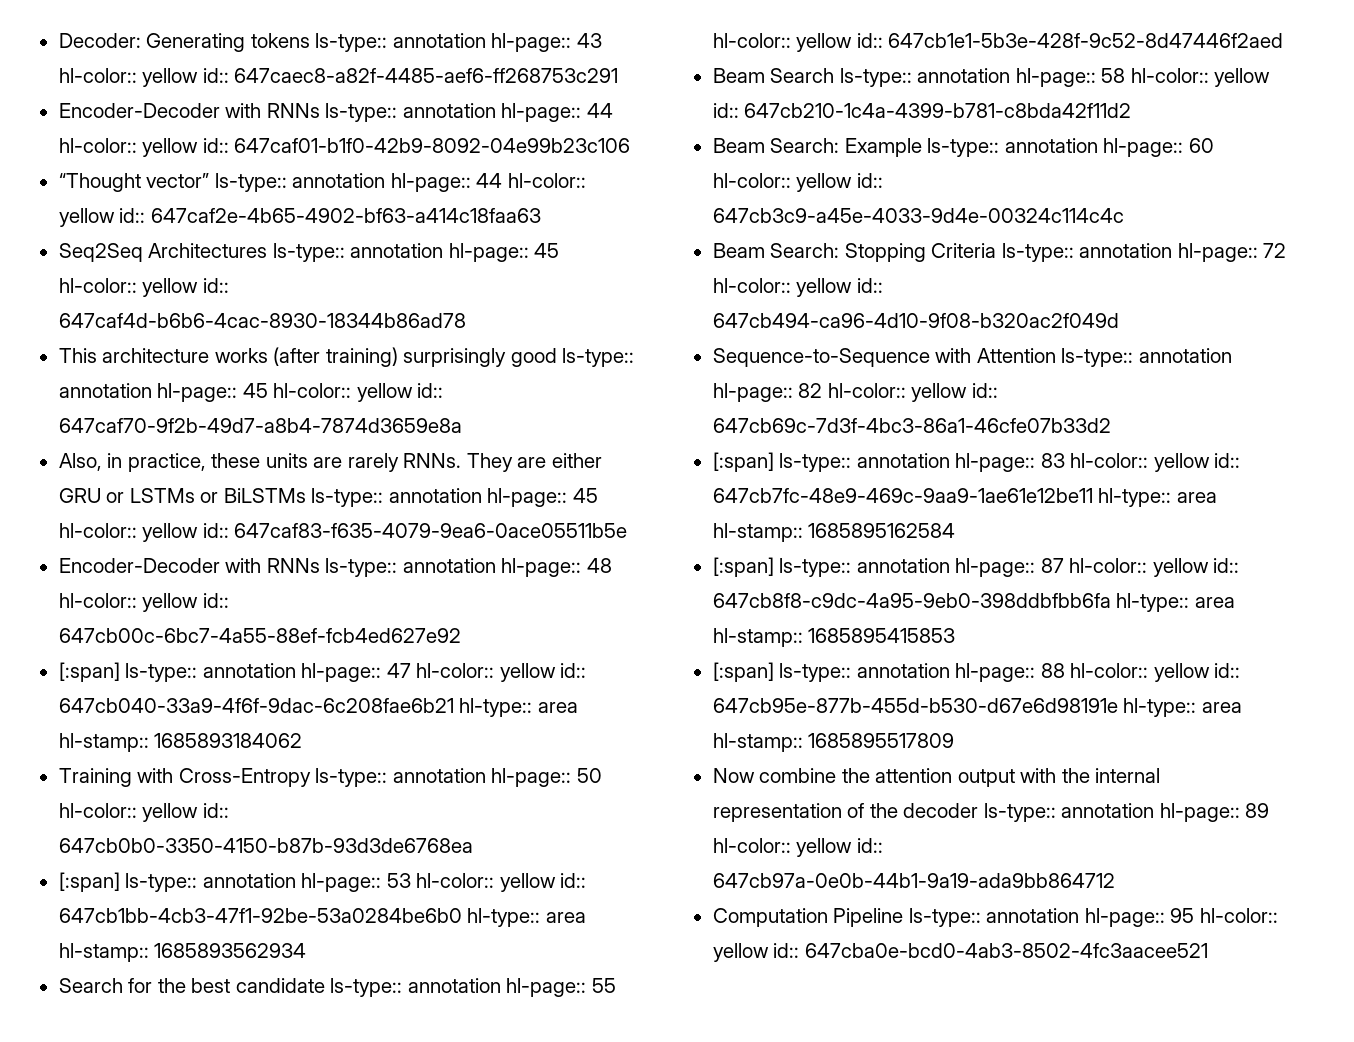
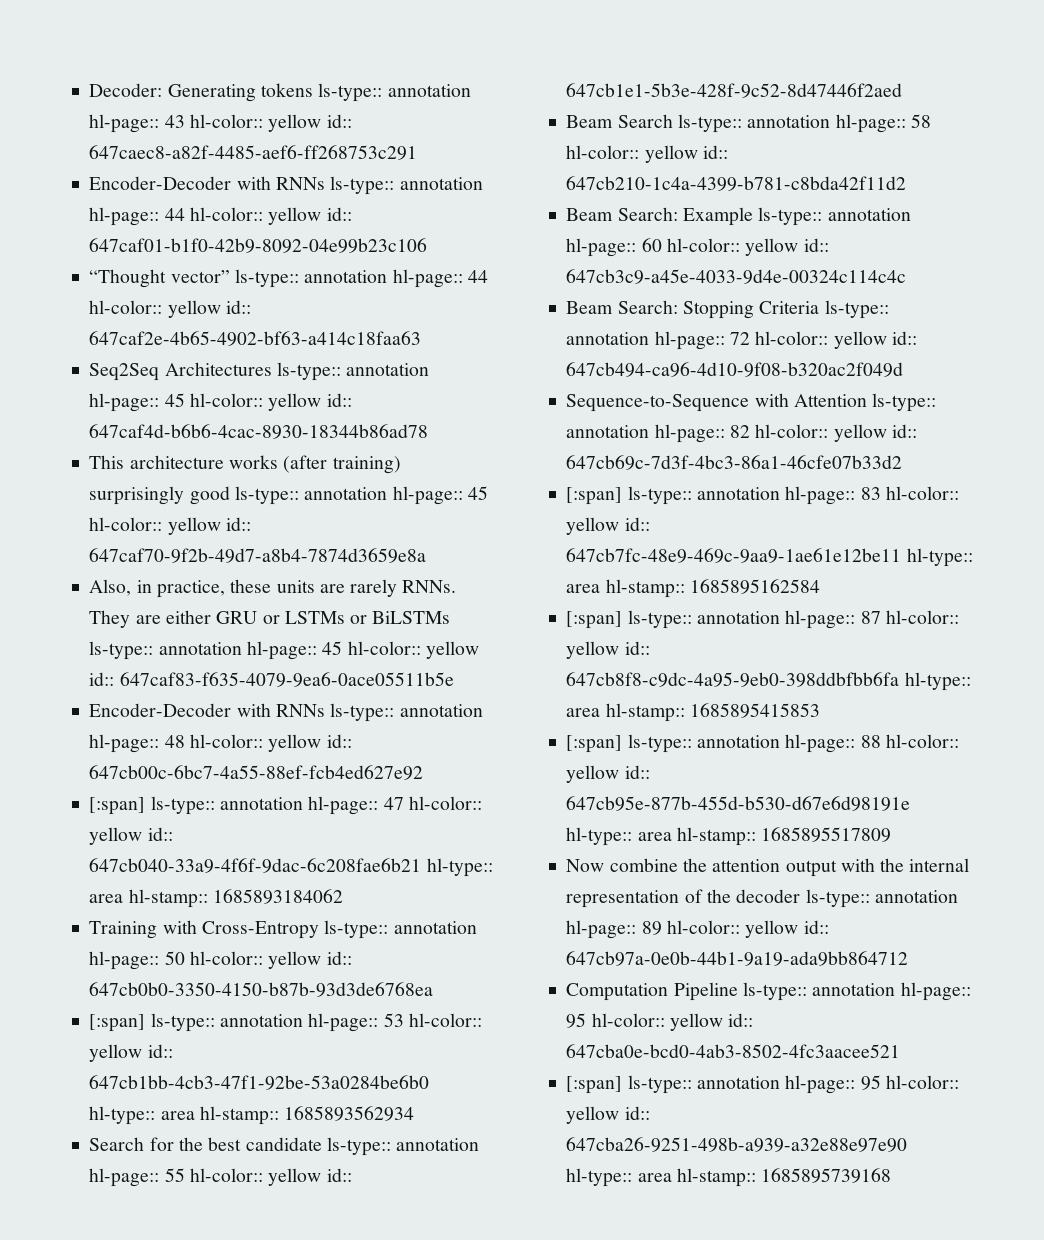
(1208, 950) none -> [566,1075,959,1094] [566,1106,650,1124] [566,1137,908,1152] [566,1168,892,1187] // [:span] ls-type:: annotation hl-page:: 95 hl-color:: yellow id:: 647cba26-9251-498b-a939-a32e88e97e90 hl-type:: area hl-stamp:: 1685895739168

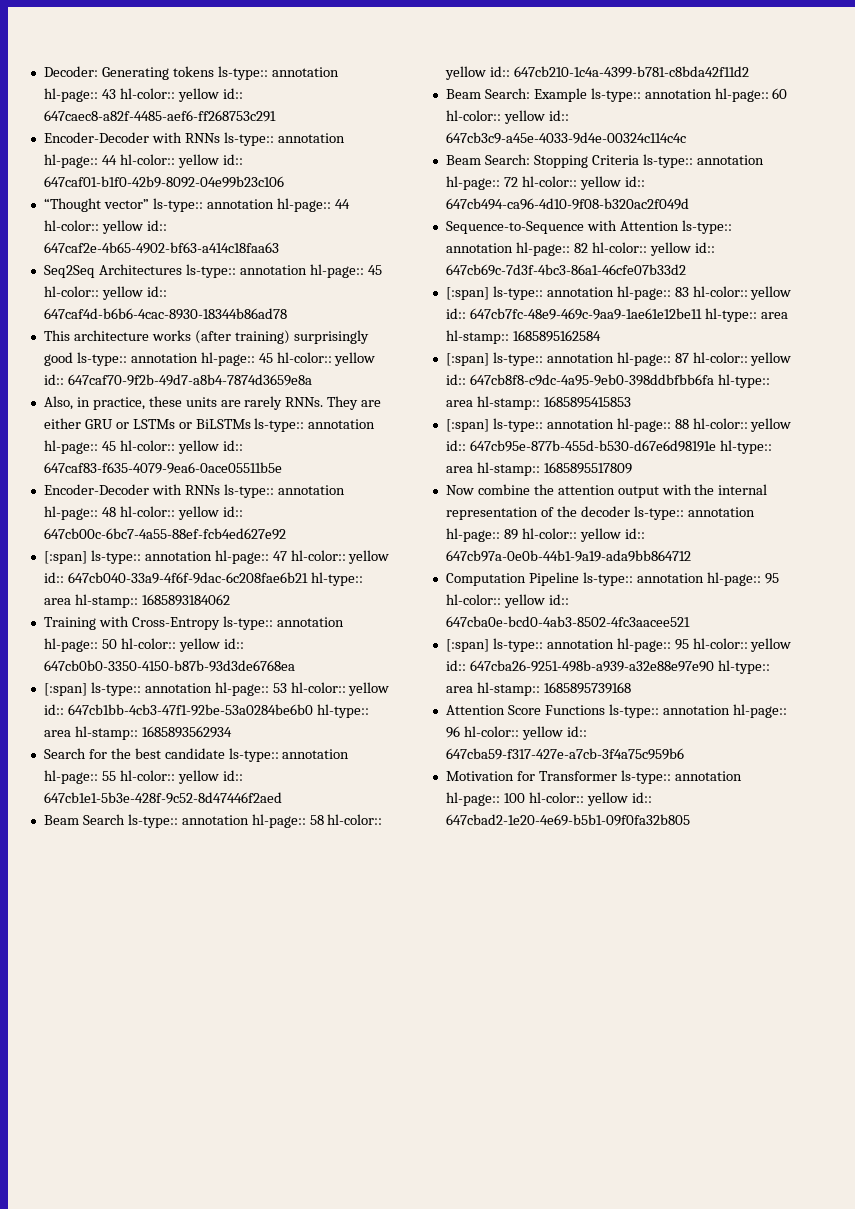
(892, 1175) none -> [445,704,787,718] [445,726,587,740] [445,748,684,760] [445,770,742,784] [445,792,652,806] [445,814,690,826] // Attention Score Functions ls-type:: annotation hl-page:: 96 hl-color:: yellow id:: 647cba59-f317-427e-a7cb-3f4a75c959b6 // Motivation for Transformer ls-type:: annotation hl-page:: 100 hl-color:: yellow id:: 647cbad2-1e20-4e69-b5b1-09f0fa32b805

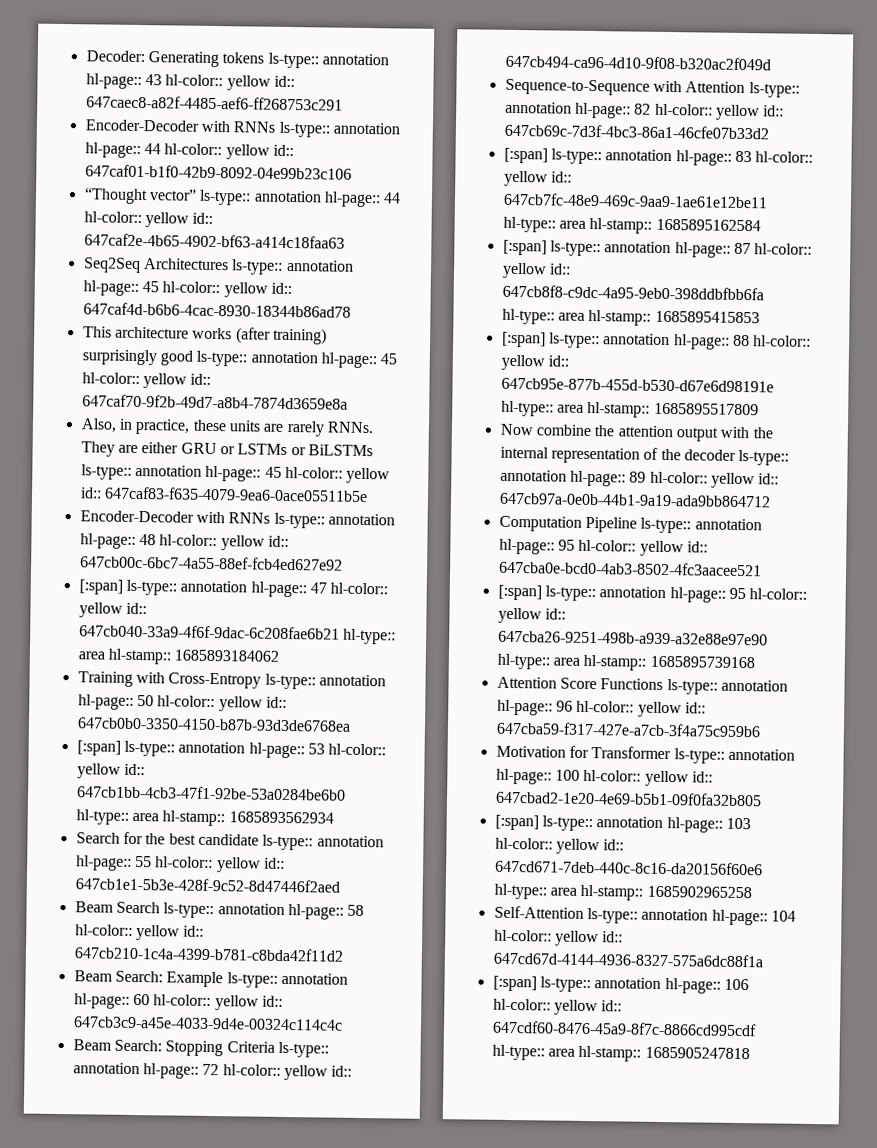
(690, 820) none -> [494,814,751,833] [494,837,625,855] [494,859,763,876] [493,883,752,901] [493,905,796,926] [493,929,624,947] [492,951,763,968] [492,975,749,994] [492,998,623,1016] [491,1020,757,1037] [491,1044,750,1062] // [:span] ls-type:: annotation hl-page:: 103 hl-color:: yellow id:: 647cd671-7deb-440c-8c16-da20156f60e6 hl-type:: area hl-stamp:: 1685902965258 // Self-Attention ls-type:: annotation hl-page:: 104 hl-color:: yellow id:: 647cd67d-4144-4936-8327-575a6dc88f1a // [:span] ls-type:: annotation hl-page:: 106 hl-color:: yellow id:: 647cdf60-8476-45a9-8f7c-8866cd995cdf hl-type:: area hl-stamp:: 1685905247818

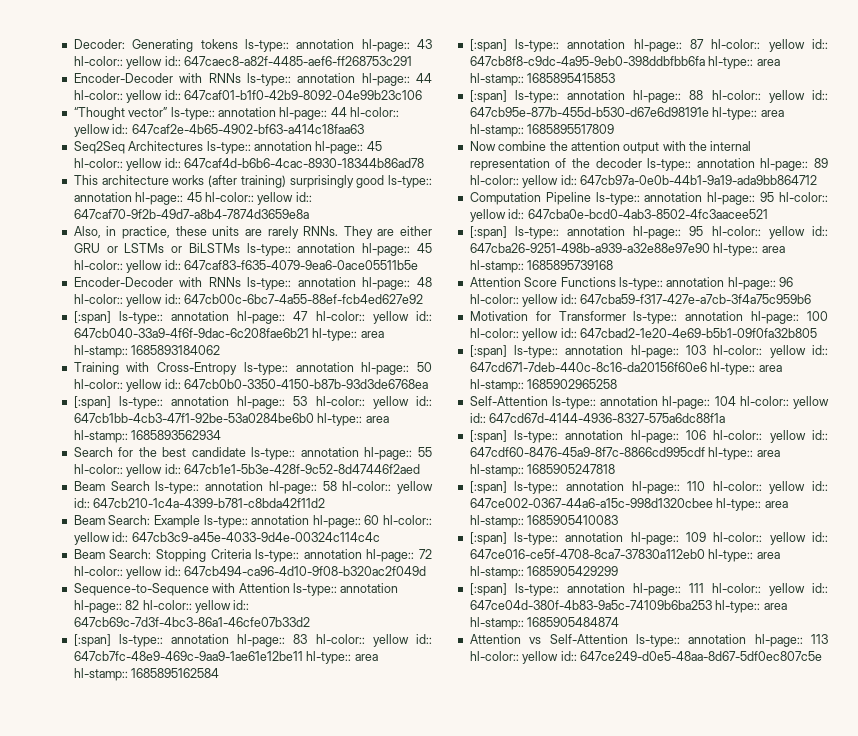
(750, 1053) none -> [469,481,828,494] [469,498,788,511] [469,515,619,528] [469,532,828,545] [469,549,780,562] [469,566,619,579] [469,583,828,596] [469,600,787,613] [469,617,620,630] [469,634,828,647] [469,651,822,664] // [:span] ls-type:: annotation hl-page:: 110 hl-color:: yellow id:: 647ce002-0367-44a6-a15c-998d1320cbee hl-type:: area hl-stamp:: 1685905410083 // [:span] ls-type:: annotation hl-page:: 109 hl-color:: yellow id:: 647ce016-ce5f-4708-8ca7-37830a112eb0 hl-type:: area hl-stamp:: 1685905429299 // [:span] ls-type:: annotation hl-page:: 111 hl-color:: yellow id:: 647ce04d-380f-4b83-9a5c-74109b6ba253 hl-type:: area hl-stamp:: 1685905484874 // Attention vs Self-Attention ls-type:: annotation hl-page:: 113 hl-color:: yellow id:: 647ce249-d0e5-48aa-8d67-5df0ec807c5e

